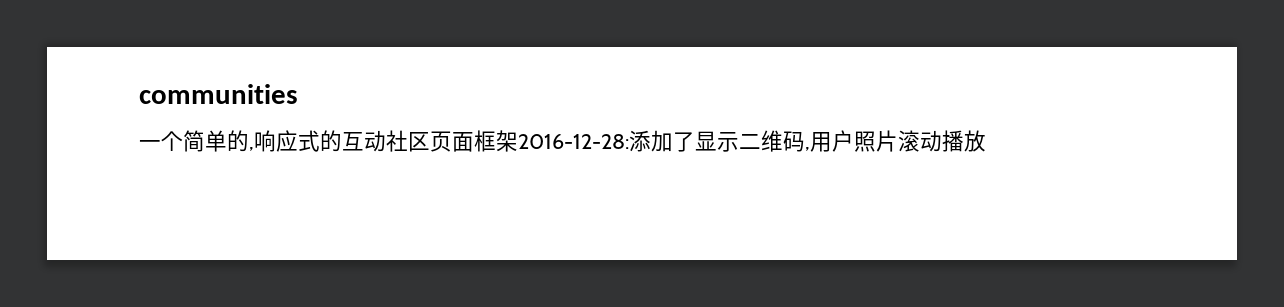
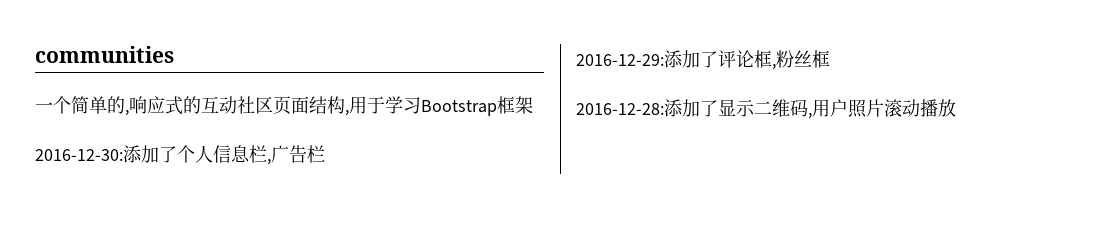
[474,130,518,152] 框架 -> [309,96,533,116] [35,145,325,165] [576,50,830,70] 结构,用于学习Bootstrap框架 // 2016-12-30:添加了个人信息栏,广告栏 // 2016-12-29:添加了评论框,粉丝框 //

